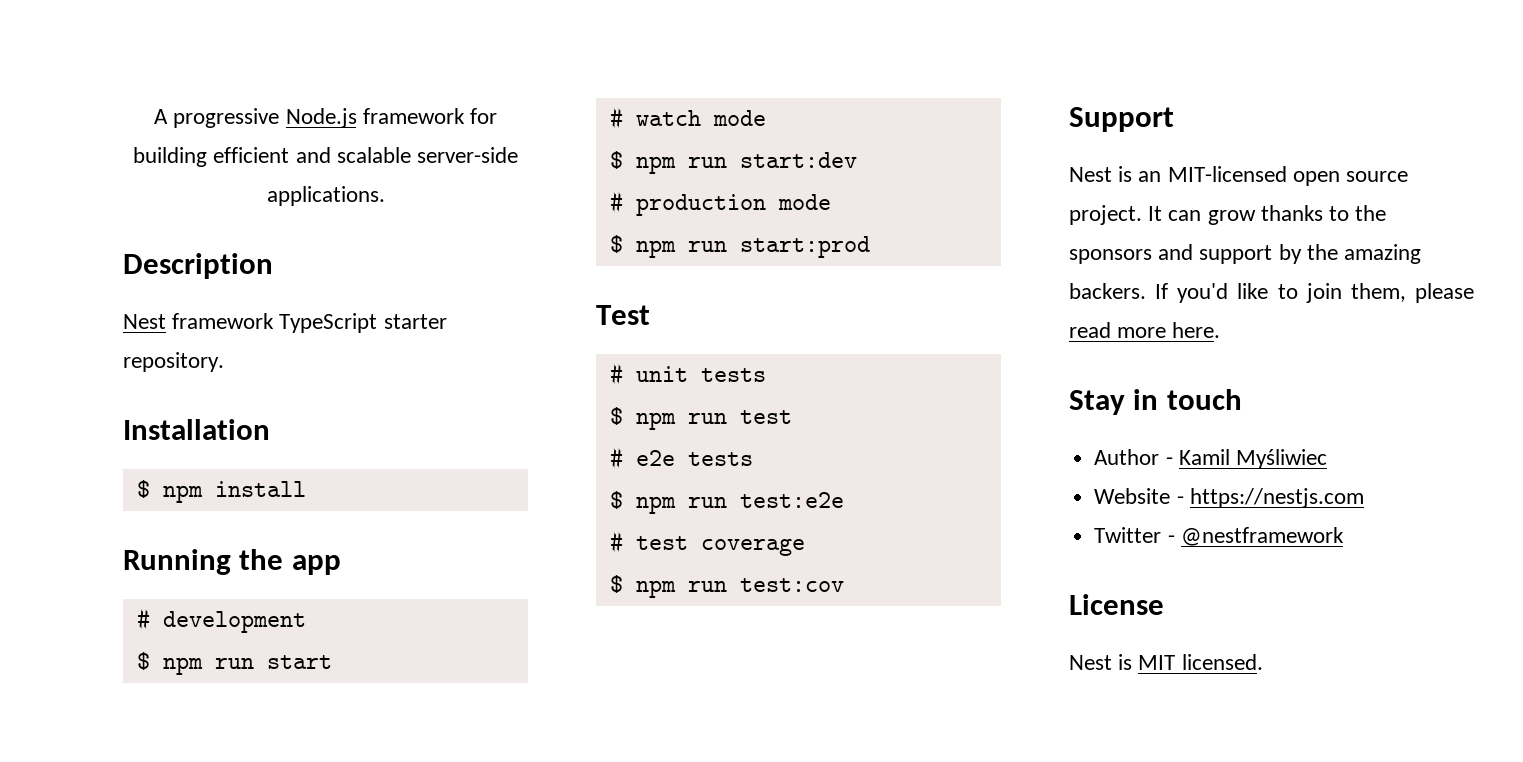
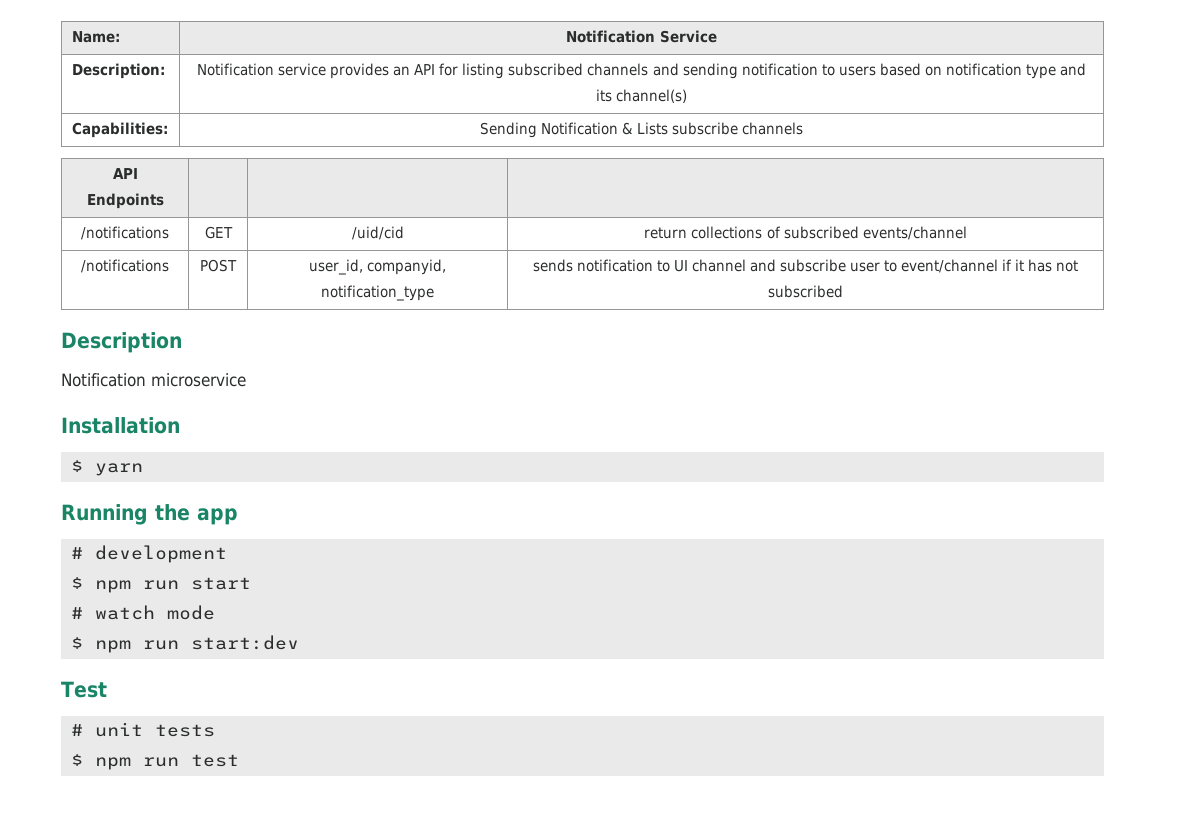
[154,108,497,128] [133,147,518,167] [266,186,385,206] [123,253,273,279] [123,313,447,333] [123,352,224,372] A progressive Node.js framework for building efficient and scalable server-side applications. // Description // Nest framework TypeScript starter repository. -> [71,31,120,43] [566,30,717,43] [71,63,165,79] [197,63,1086,79] [595,89,688,103] [71,122,168,138] [479,122,804,138] [112,168,138,179] [86,193,164,209] [81,226,169,240] [204,226,233,239] [351,226,404,240] [644,226,967,240] [81,259,169,273] [200,259,237,272] [308,259,447,275] [321,285,434,301] [532,259,1079,273] [768,285,843,298] [61,332,182,353] [61,373,246,387] Name: | Notification Service // Description: | Notification service provides an API for listing subscribed channels and sending notification to users based on notification type and its channel(s) // Capabilities: | Sending Notification & Lists subscribe channels // API Endpoints | | | // /notifications | GET | /uid/cid | return collections of subscribed events/channel // /notifications | POST | user_id, companyid, notification_type | sends notification to UI channel and subscribe user to event/channel if it has not subscribed // Description // Notification microservice
[162,481,306,503] npm install -> [94,463,143,476] yarn
[609,191,831,216] [609,235,870,258] // # production mode // $ npm run start:prod -> (299, 642) none
[609,447,753,469] [609,491,844,514] [609,531,805,556] [609,575,844,598] [1069,107,1174,132] [1069,166,1409,186] [1069,205,1387,225] [1069,244,1422,264] [1069,283,1474,303] [1069,322,1221,338] [1069,389,1242,415] [1094,449,1327,469] [1094,488,1364,508] [1094,527,1344,546] [1069,594,1164,615] [1069,654,1263,670] // # e2e tests // $ npm run test:e2e // # test coverage // $ npm run test:cov // Support // Nest is an MIT-licensed open source project. It can grow thanks to the sponsors and support by the amazing backers. If you'd like to join them, please read more here. // Stay in touch // Author - Kamil Myśliwiec // Website - https://nestjs.com // Twitter - @nestframework // License // Nest is MIT licensed. -> (239, 760) none

